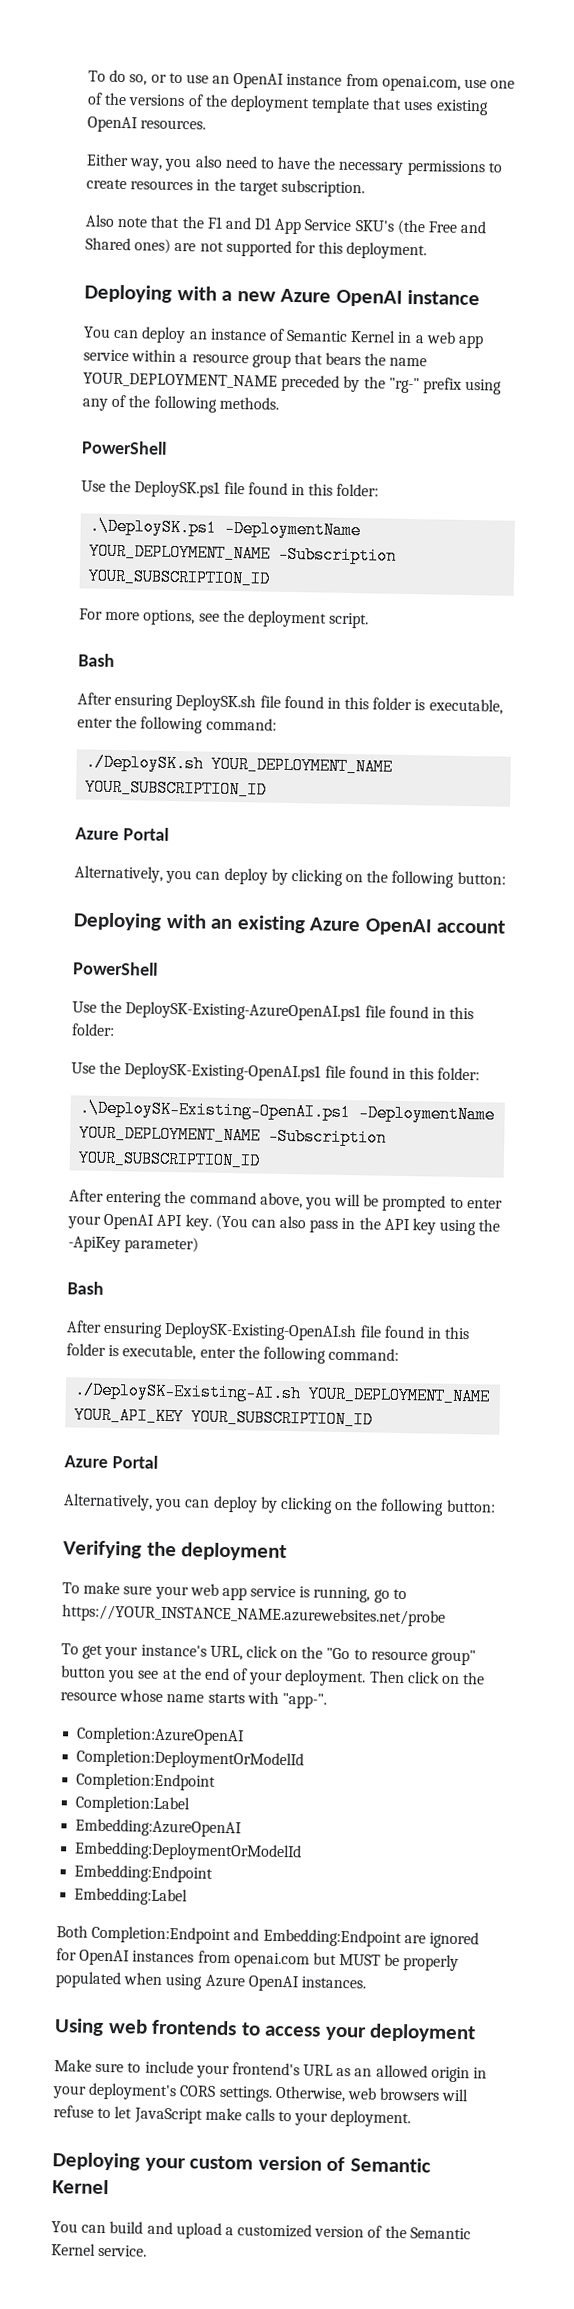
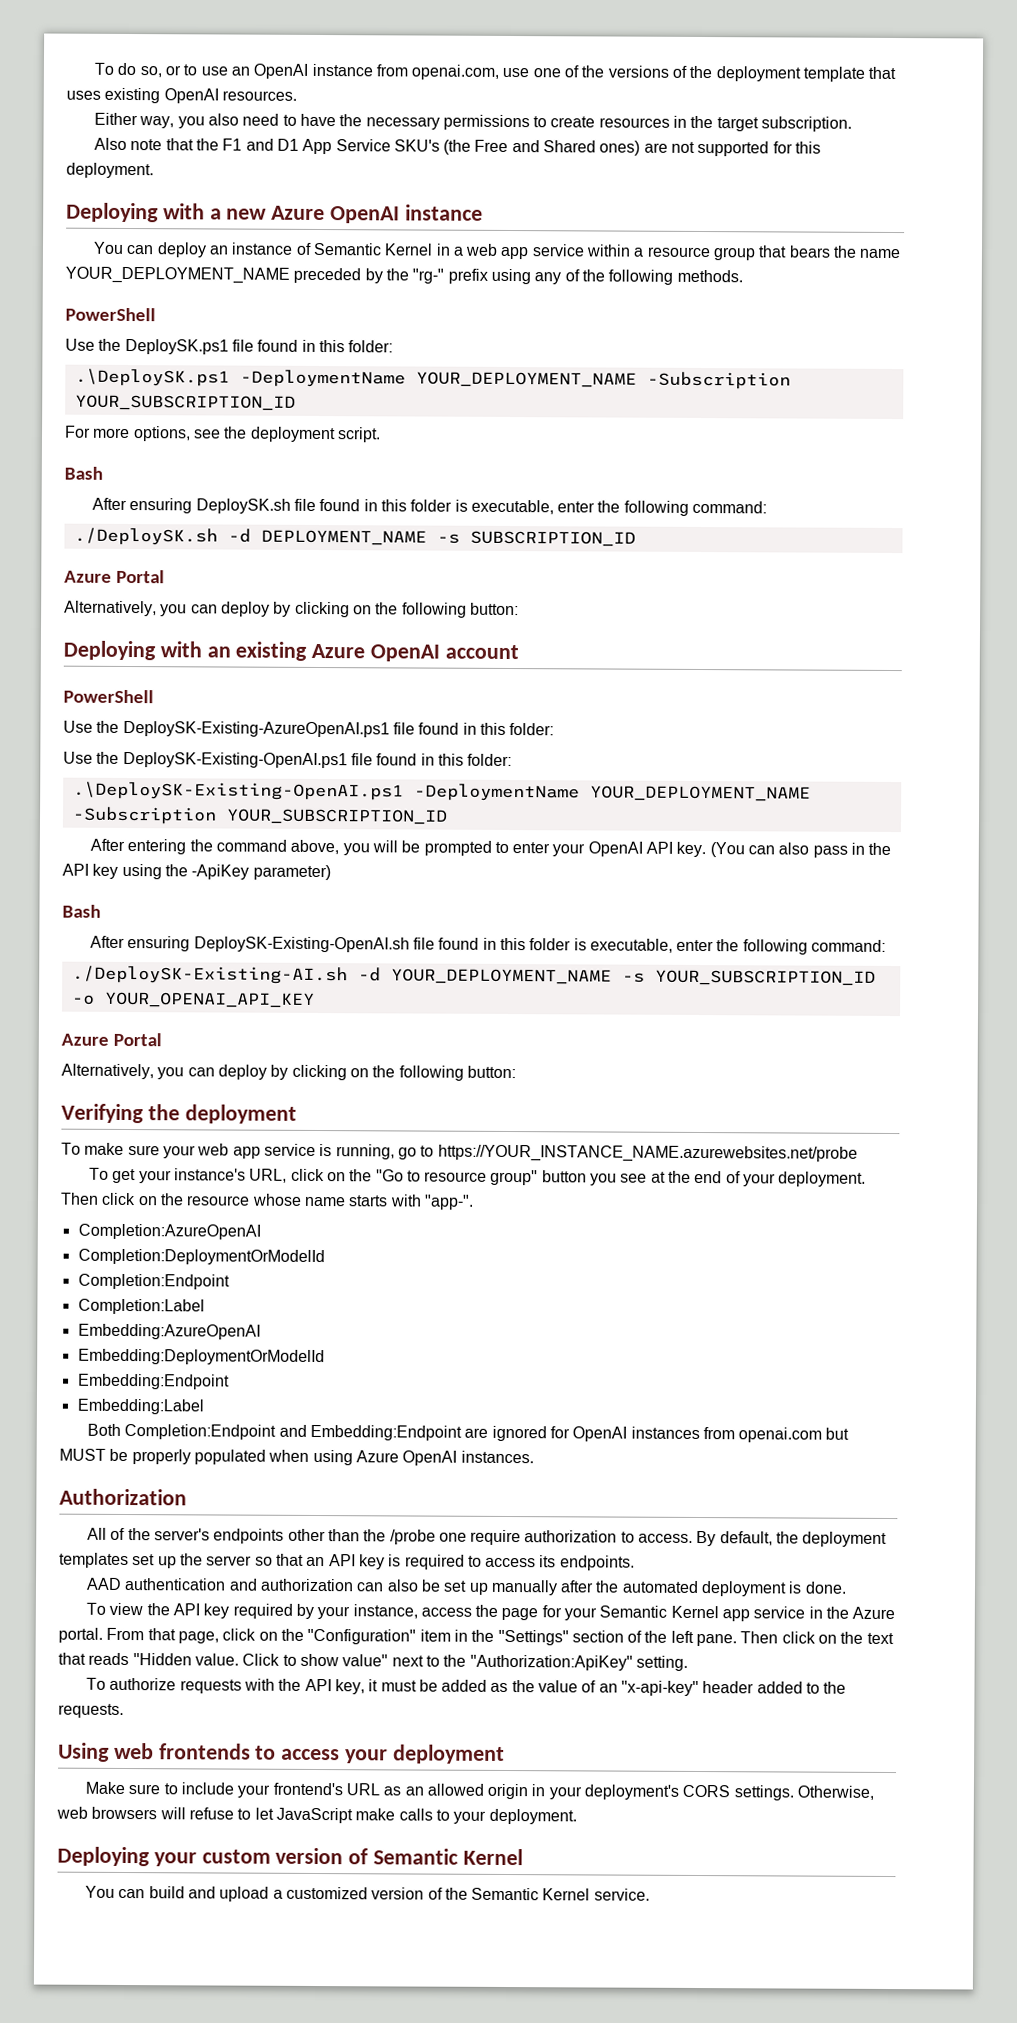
[211,755,394,776] [85,778,268,799] YOUR_DEPLOYMENT_NAME YOUR_SUBSCRIPTION_ID -> [227,528,636,547] -d DEPLOYMENT_NAME -s SUBSCRIPTION_ID
[308,1385,492,1406] [74,1406,374,1429] YOUR_DEPLOYMENT_NAME YOUR_API_KEY YOUR_SUBSCRIPTION_ID -> [357,967,876,986] [71,991,315,1008] -d YOUR_DEPLOYMENT_NAME -s YOUR_SUBSCRIPTION_ID -o YOUR_OPENAI_API_KEY
(366, 1982) none -> [59,1488,187,1506] [86,1527,888,1547] [59,1552,635,1571] [85,1577,847,1597] [85,1602,896,1622] [58,1627,894,1647] [58,1652,688,1671] [85,1677,847,1697] [58,1703,124,1718] // Authorization // All of the server's endpoints other than the /probe one require authorization to access. By default, the deployment templates set up the server so that an API key is required to access its endpoints. // AAD authentication and authorization can also be set up manually after the automated deployment is done. // To view the API key required by your instance, access the page for your Semantic Kernel app service in the Azure portal. From that page, click on the "Configuration" item in the "Settings" section of the left pane. Then click on the text that reads "Hidden value. Click to show value" next to the "Authorization:ApiKey" setting. // To authorize requests with the API key, it must be added as the value of an "x-api-key" header added to the requests.

